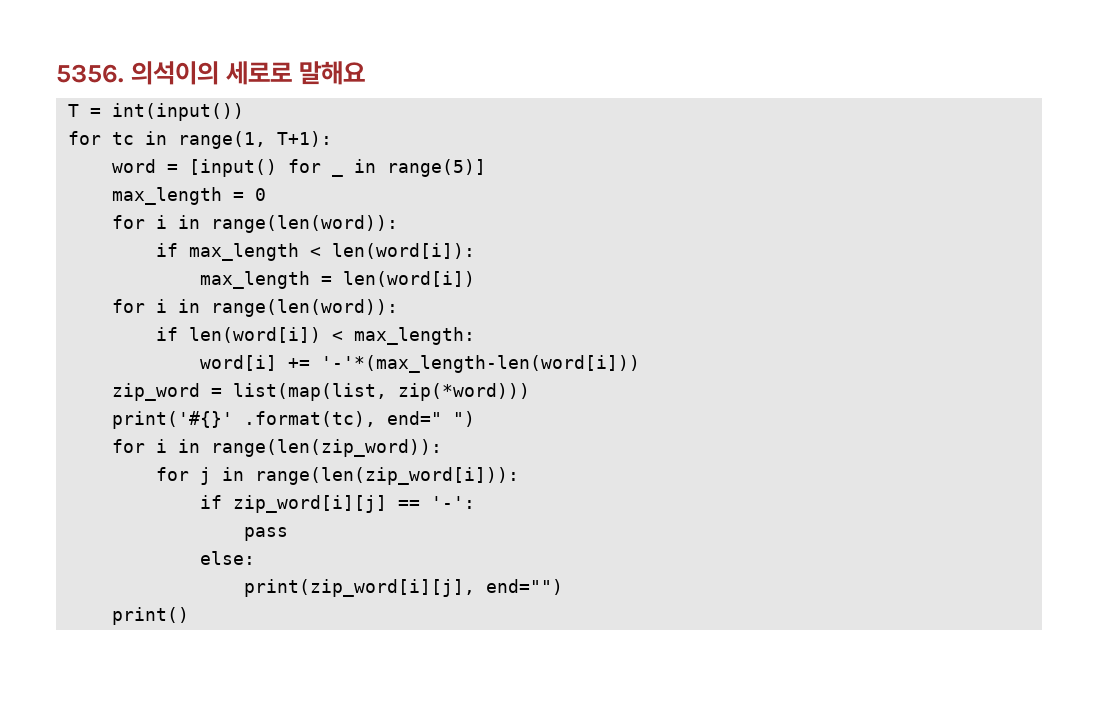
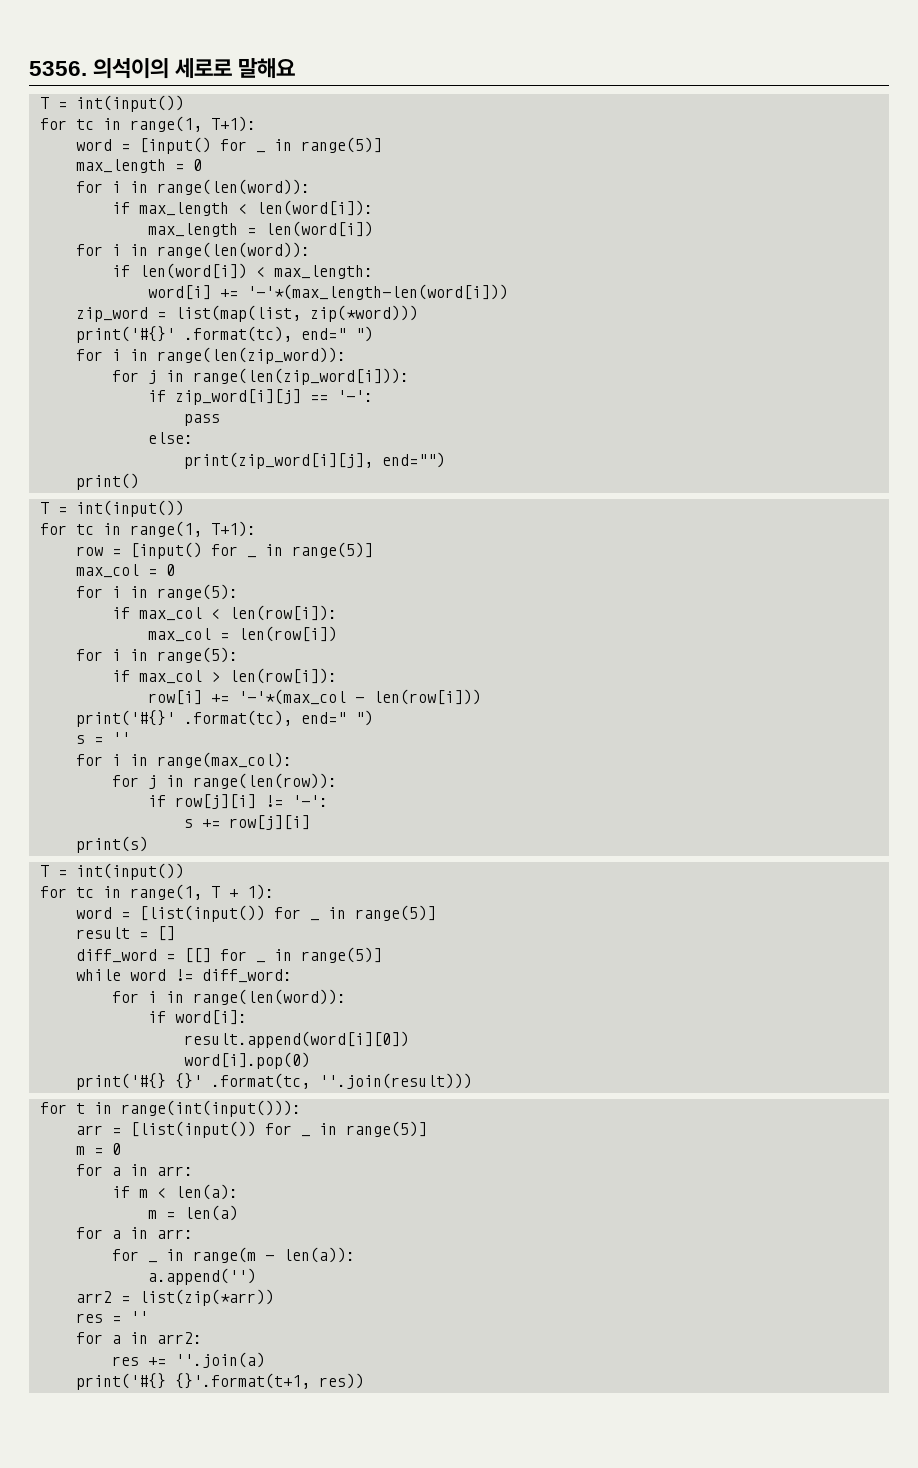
(189, 616) none -> [39,500,184,517] [39,521,256,537] [75,542,238,559] [246,556,256,558] [264,542,373,558] [75,564,175,578] [75,584,238,600] [111,605,337,621] [147,626,337,642] [75,647,238,663] [111,668,337,684] [147,689,481,705] [75,710,373,727] [75,732,130,744] [75,752,292,768] [111,773,337,789] [147,794,328,809] [183,815,310,830] [75,836,148,853] [39,863,184,880] [39,884,274,900] [75,905,301,922] [309,919,319,921] [327,905,436,921] [75,926,175,941] [75,948,247,963] [255,961,265,963] [273,947,382,963] [75,969,292,983] [111,989,346,1005] [147,1010,247,1025] [183,1031,409,1048] [183,1052,310,1069] [75,1073,472,1090] [39,1100,301,1117] [75,1121,292,1138] [300,1135,310,1137] [318,1121,427,1137] [75,1143,121,1155] [75,1164,193,1176] [111,1184,238,1200] [147,1205,238,1221] [75,1227,193,1239] [111,1249,139,1261] [147,1261,157,1263] [165,1247,355,1263] [147,1268,256,1285] [75,1289,274,1306] [75,1311,148,1323] [75,1332,202,1344] [111,1352,265,1368] [75,1373,364,1390] // T = int(input()) // for tc in range(1, T+1): // row = [input() for _ in range(5)] // max_col = 0 // for i in range(5): // if max_col < len(row[i]): // max_col = len(row[i]) // for i in range(5): // if max_col > len(row[i]): // row[i] += '-'*(max_col - len(row[i])) // print('#{}' .format(tc), end=" ") // s = '' // for i in range(max_col): // for j in range(len(row)): // if row[j][i] != '-': // s += row[j][i] // print(s) // T = int(input()) // for tc in range(1, T + 1): // word = [list(input()) for _ in range(5)] // result = [] // diff_word = [[] for _ in range(5)] // while word != diff_word: // for i in range(len(word)): // if word[i]: // result.append(word[i][0]) // word[i].pop(0) // print('#{} {}' .format(tc, ''.join(result))) // for t in range(int(input())): // arr = [list(input()) for _ in range(5)] // m = 0 // for a in arr: // if m < len(a): // m = len(a) // for a in arr: // for _ in range(m - len(a)): // a.append('') // arr2 = list(zip(*arr)) // res = '' // for a in arr2: // res += ''.join(a) // print('#{} {}'.format(t+1, res))

